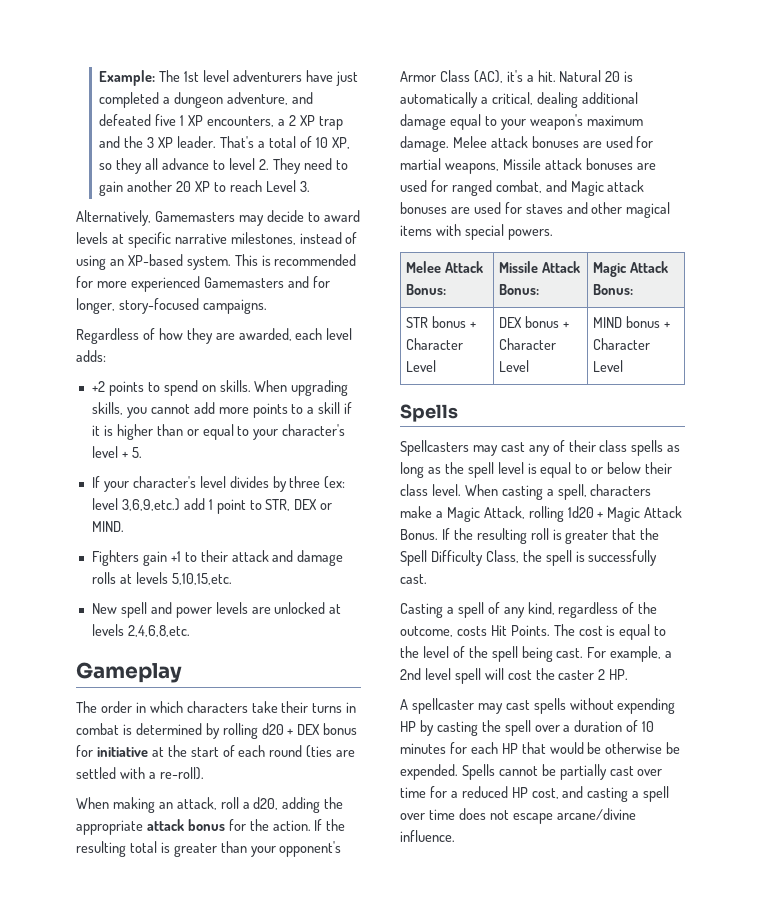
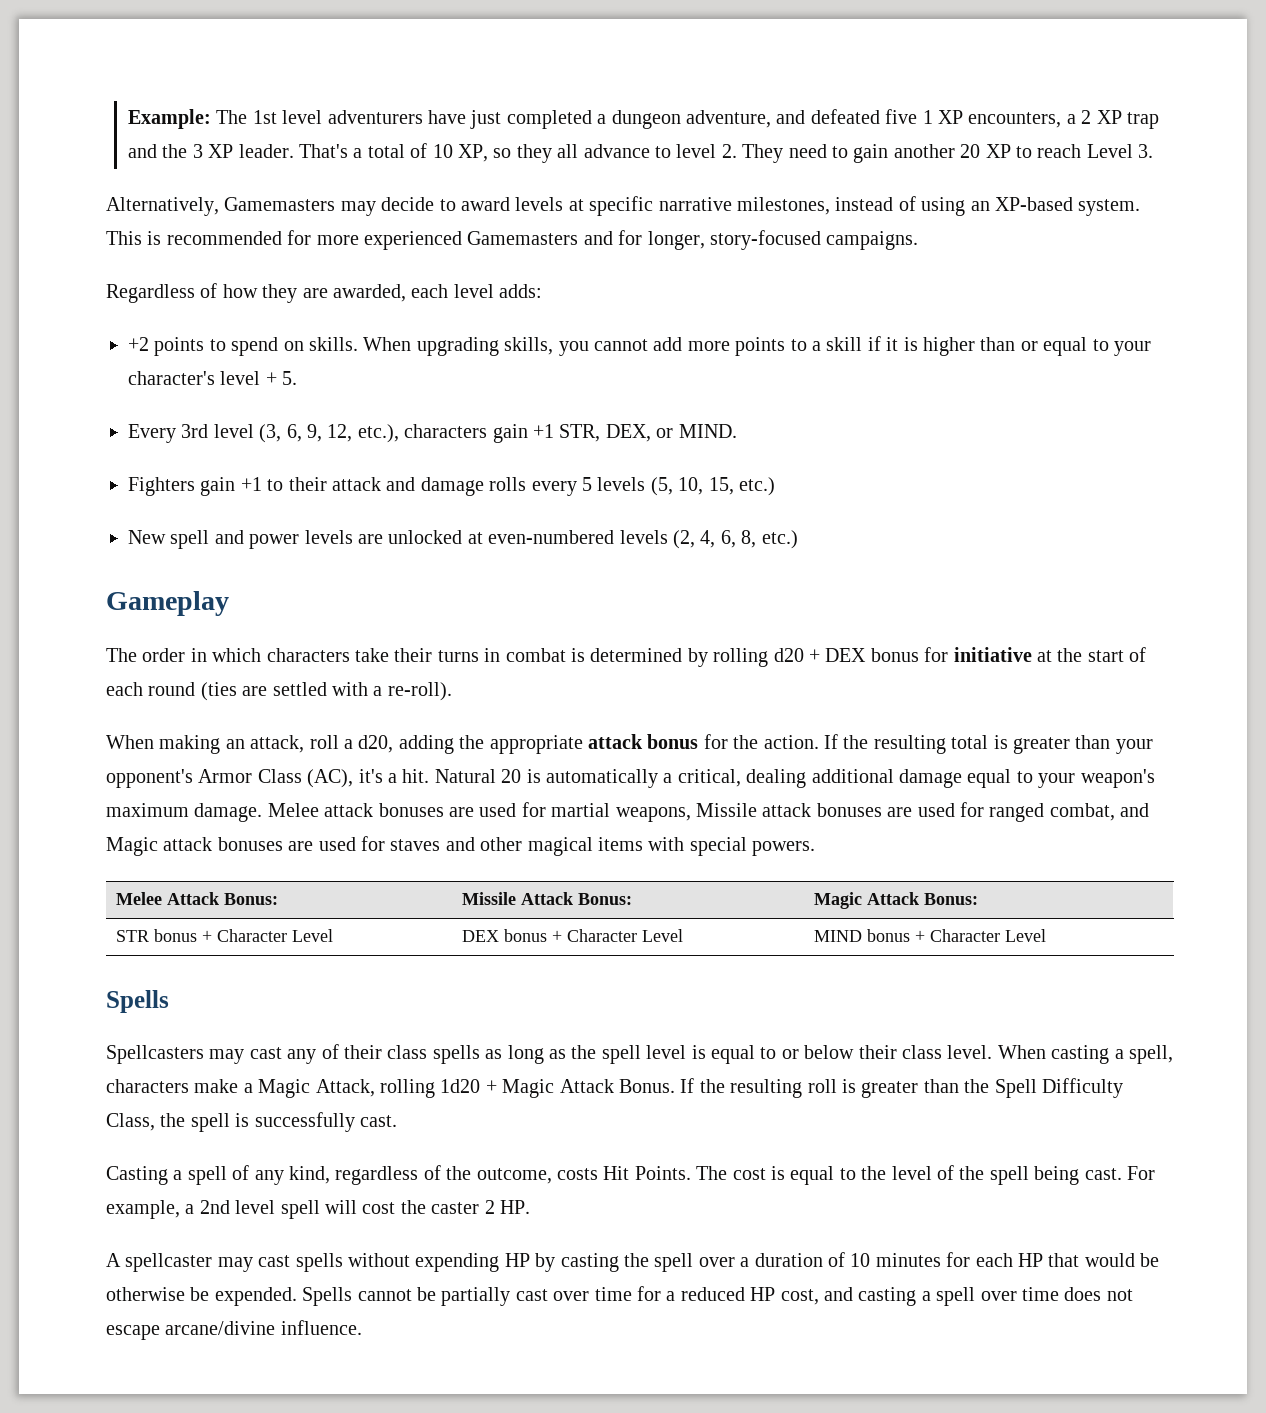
[91,476,346,492] [91,498,318,514] If your character's level divides by three (ex: level 3,6,9,etc.) add 1 point to STR, DEX -> [128,424,651,443] Every 3rd level (3, 6, 9, 12, etc.), characters gain +1 STR, DEX,
[119,572,232,585] at levels 5,10,15,etc. -> [531,477,775,496] every 5 levels (5, 10, 15, etc.)
[91,624,190,637] levels 2,4,6,8,etc. -> [488,530,798,549] even-numbered levels (2, 4, 6, 8, etc.)
[612,528,637,540] that -> [923,1079,959,1093] than

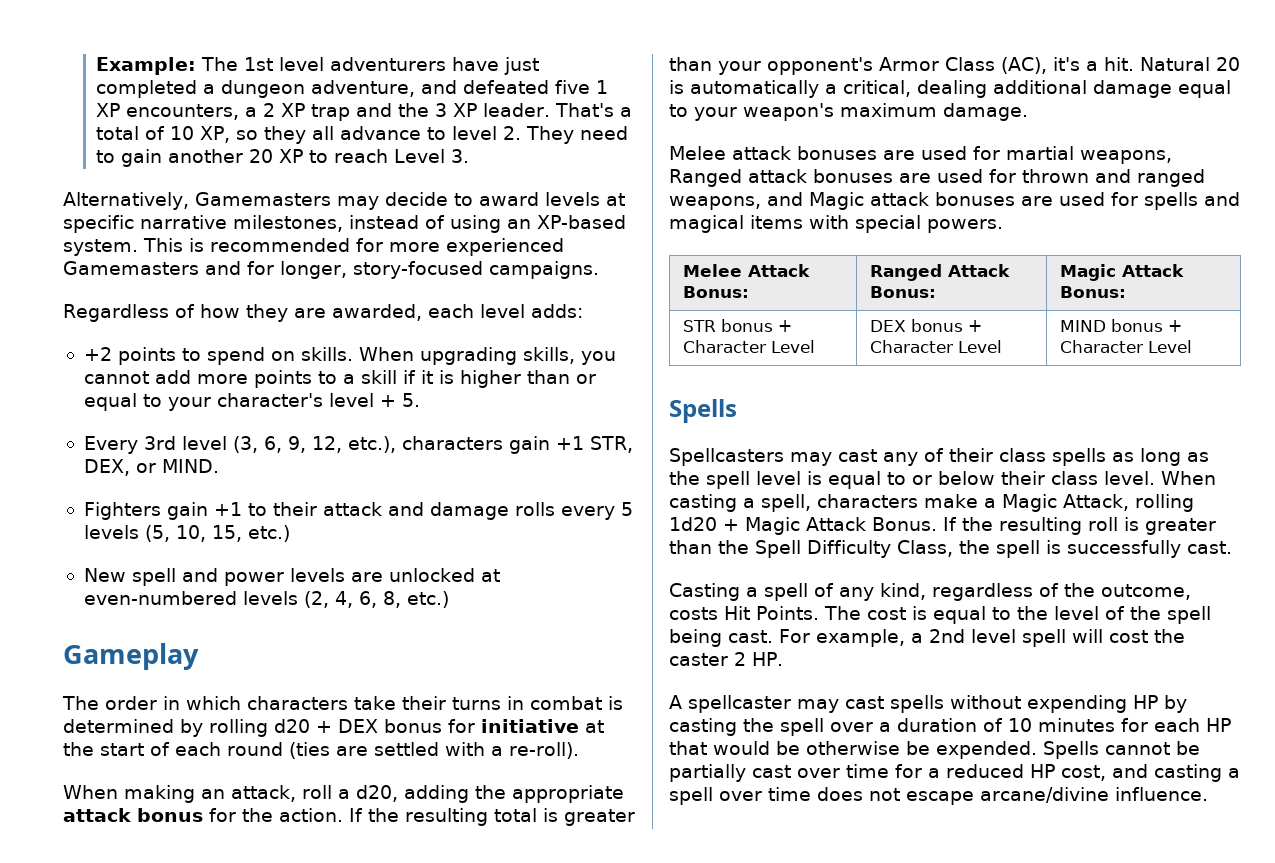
(263, 812) none -> (1028, 112) //
[695,802,1115,822] Missile attack bonuses are used for ranged combat, -> [669,169,1205,187] [669,196,761,210] Ranged attack bonuses are used for thrown and ranged weapons,
[390,837,523,851] staves and other -> [1144,192,1240,210] spells and
[461,892,516,905] Missile -> [870,264,943,281] Ranged

